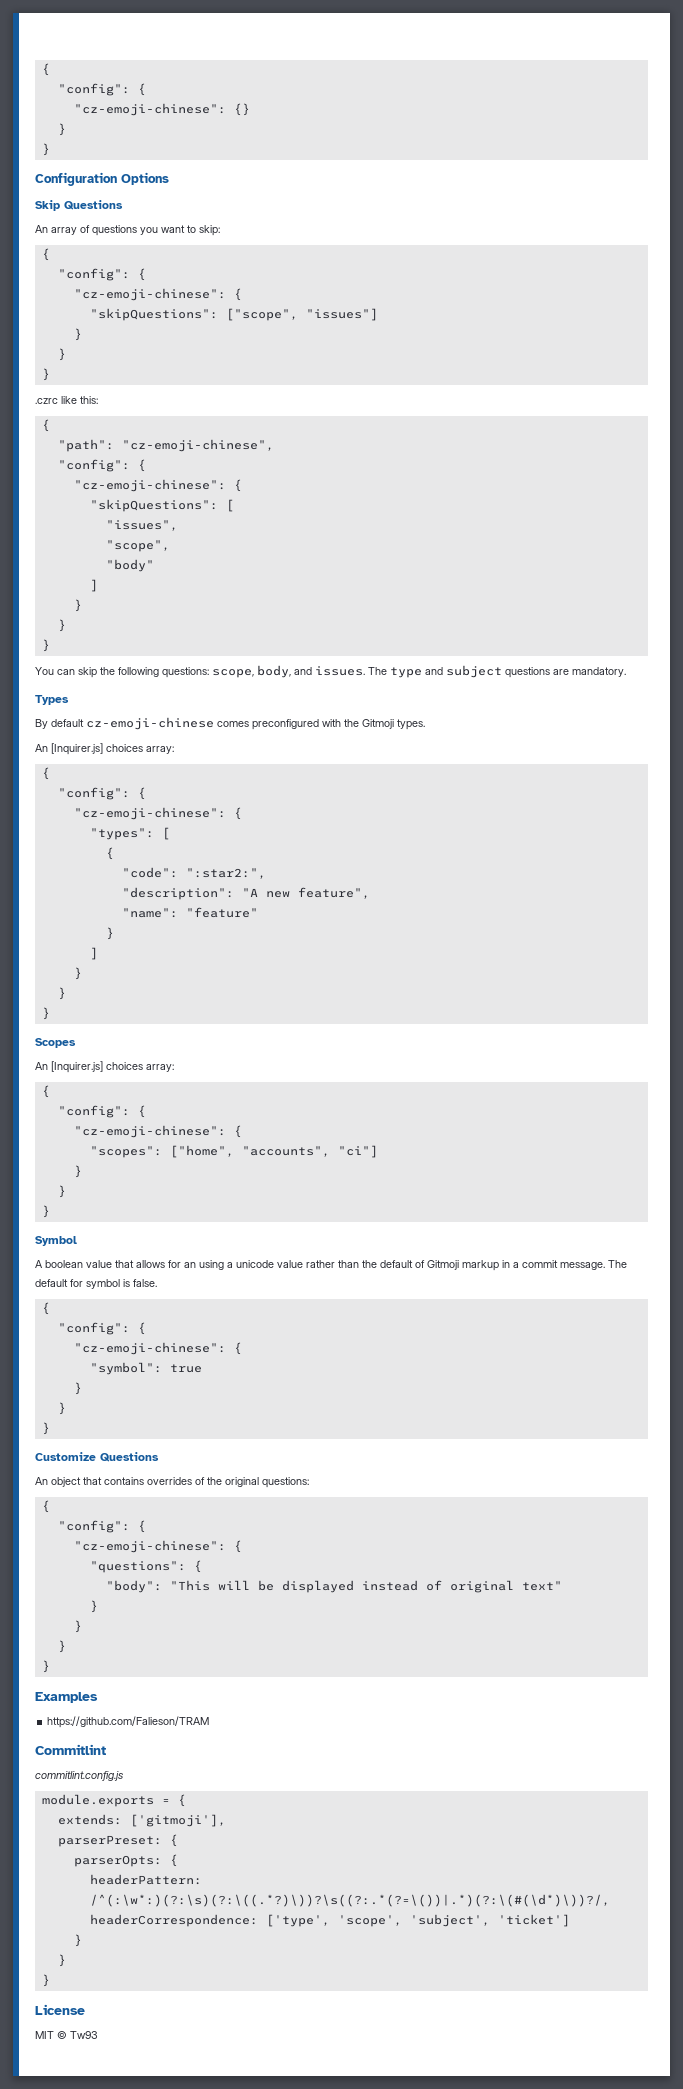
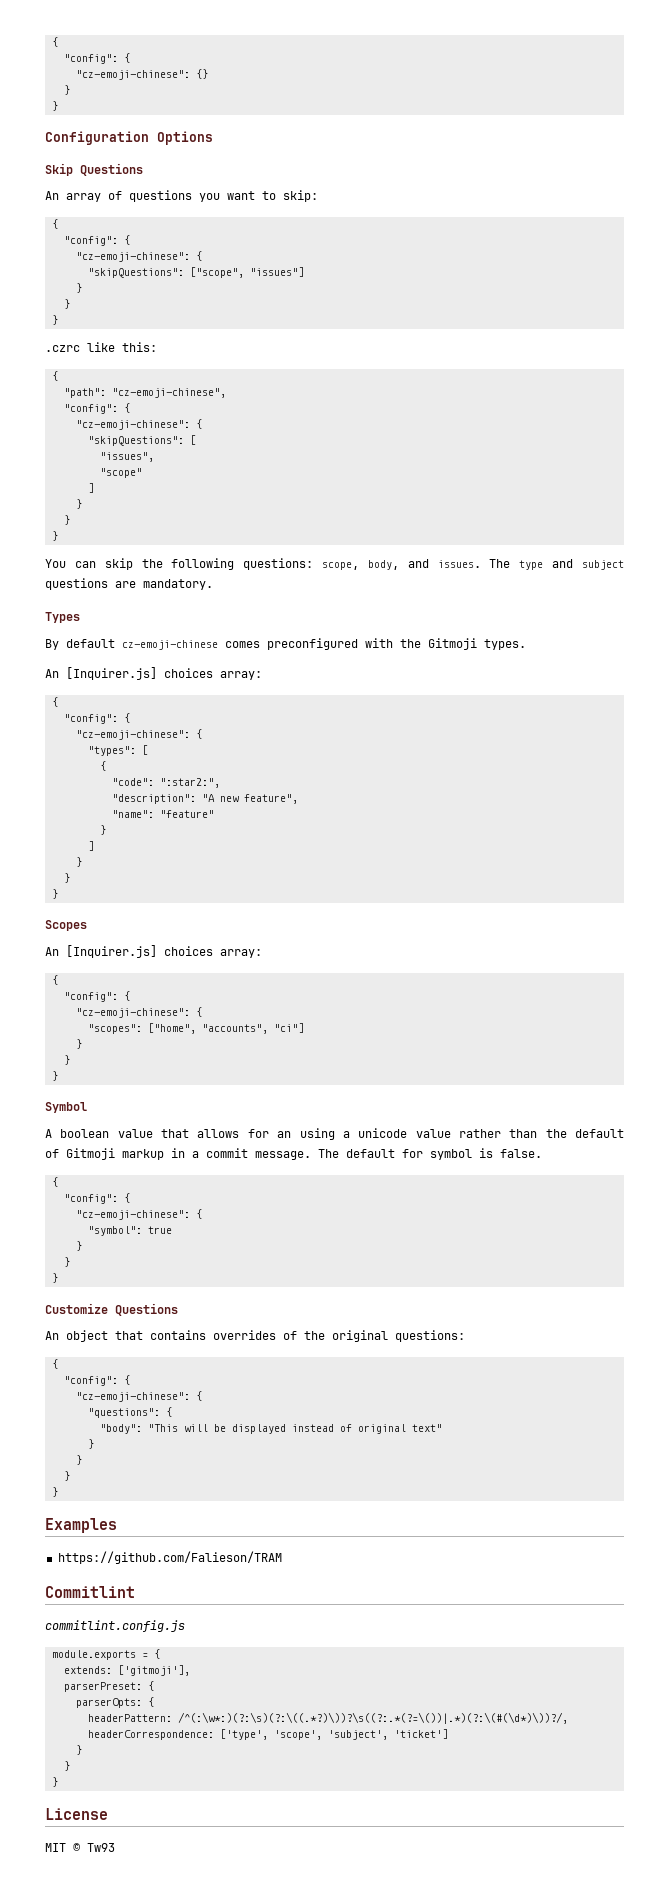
[105,540,170,552] [105,559,154,572] "scope", // "body" -> [99,468,142,478] "scope"

